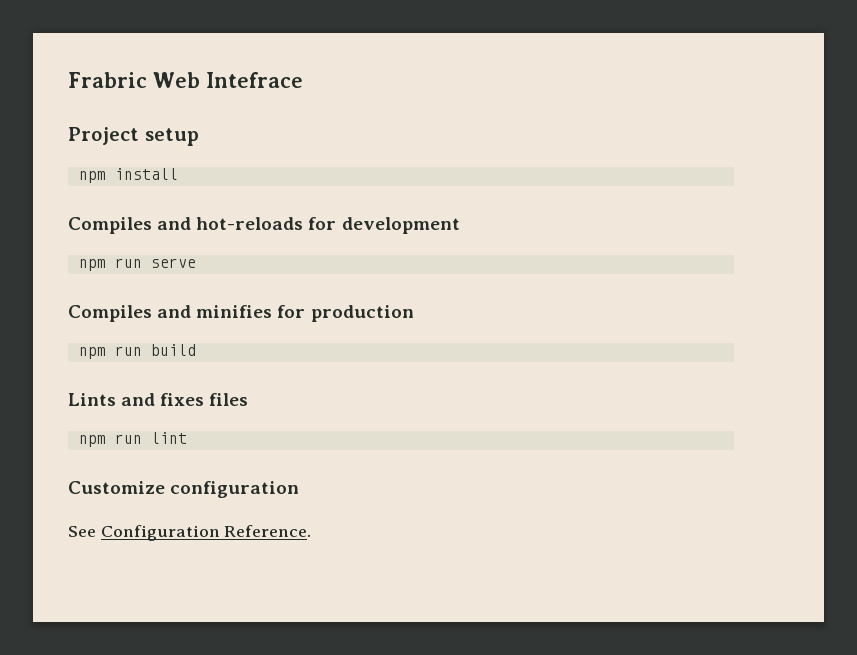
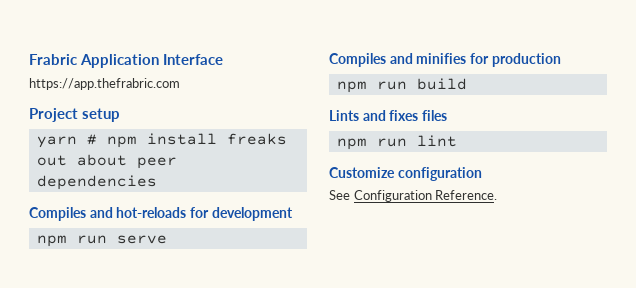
[153,72,303,88] Web Intefrace -> [80,54,224,68] [29,78,180,90] Application Interface // https://app.thefrabric.com
(199, 137) none -> [36,134,97,148] yarn #
(178, 174) none -> [226,133,287,145] [36,154,177,169] [36,175,157,190] freaks out about peer dependencies

